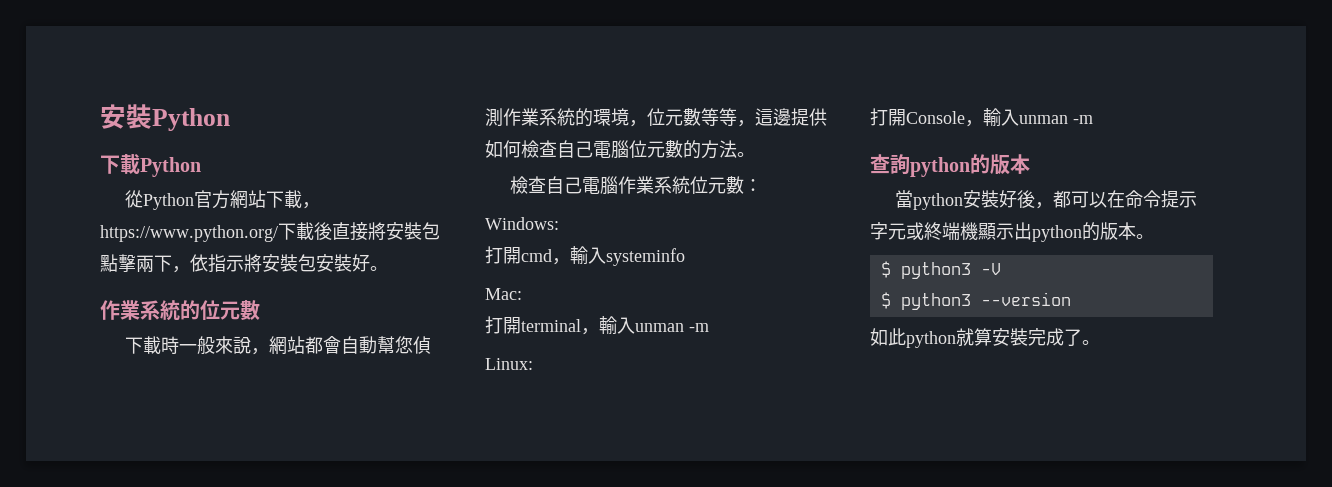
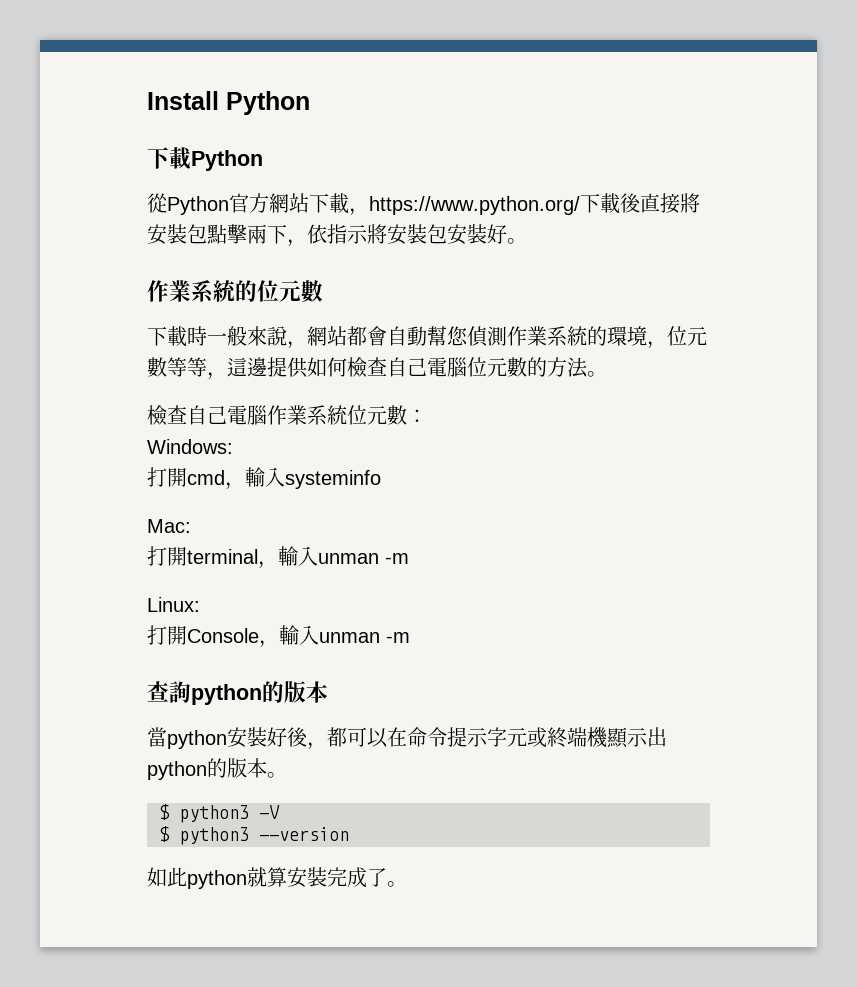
[100,104,152,129] 安裝 -> [147,91,219,110] Install

